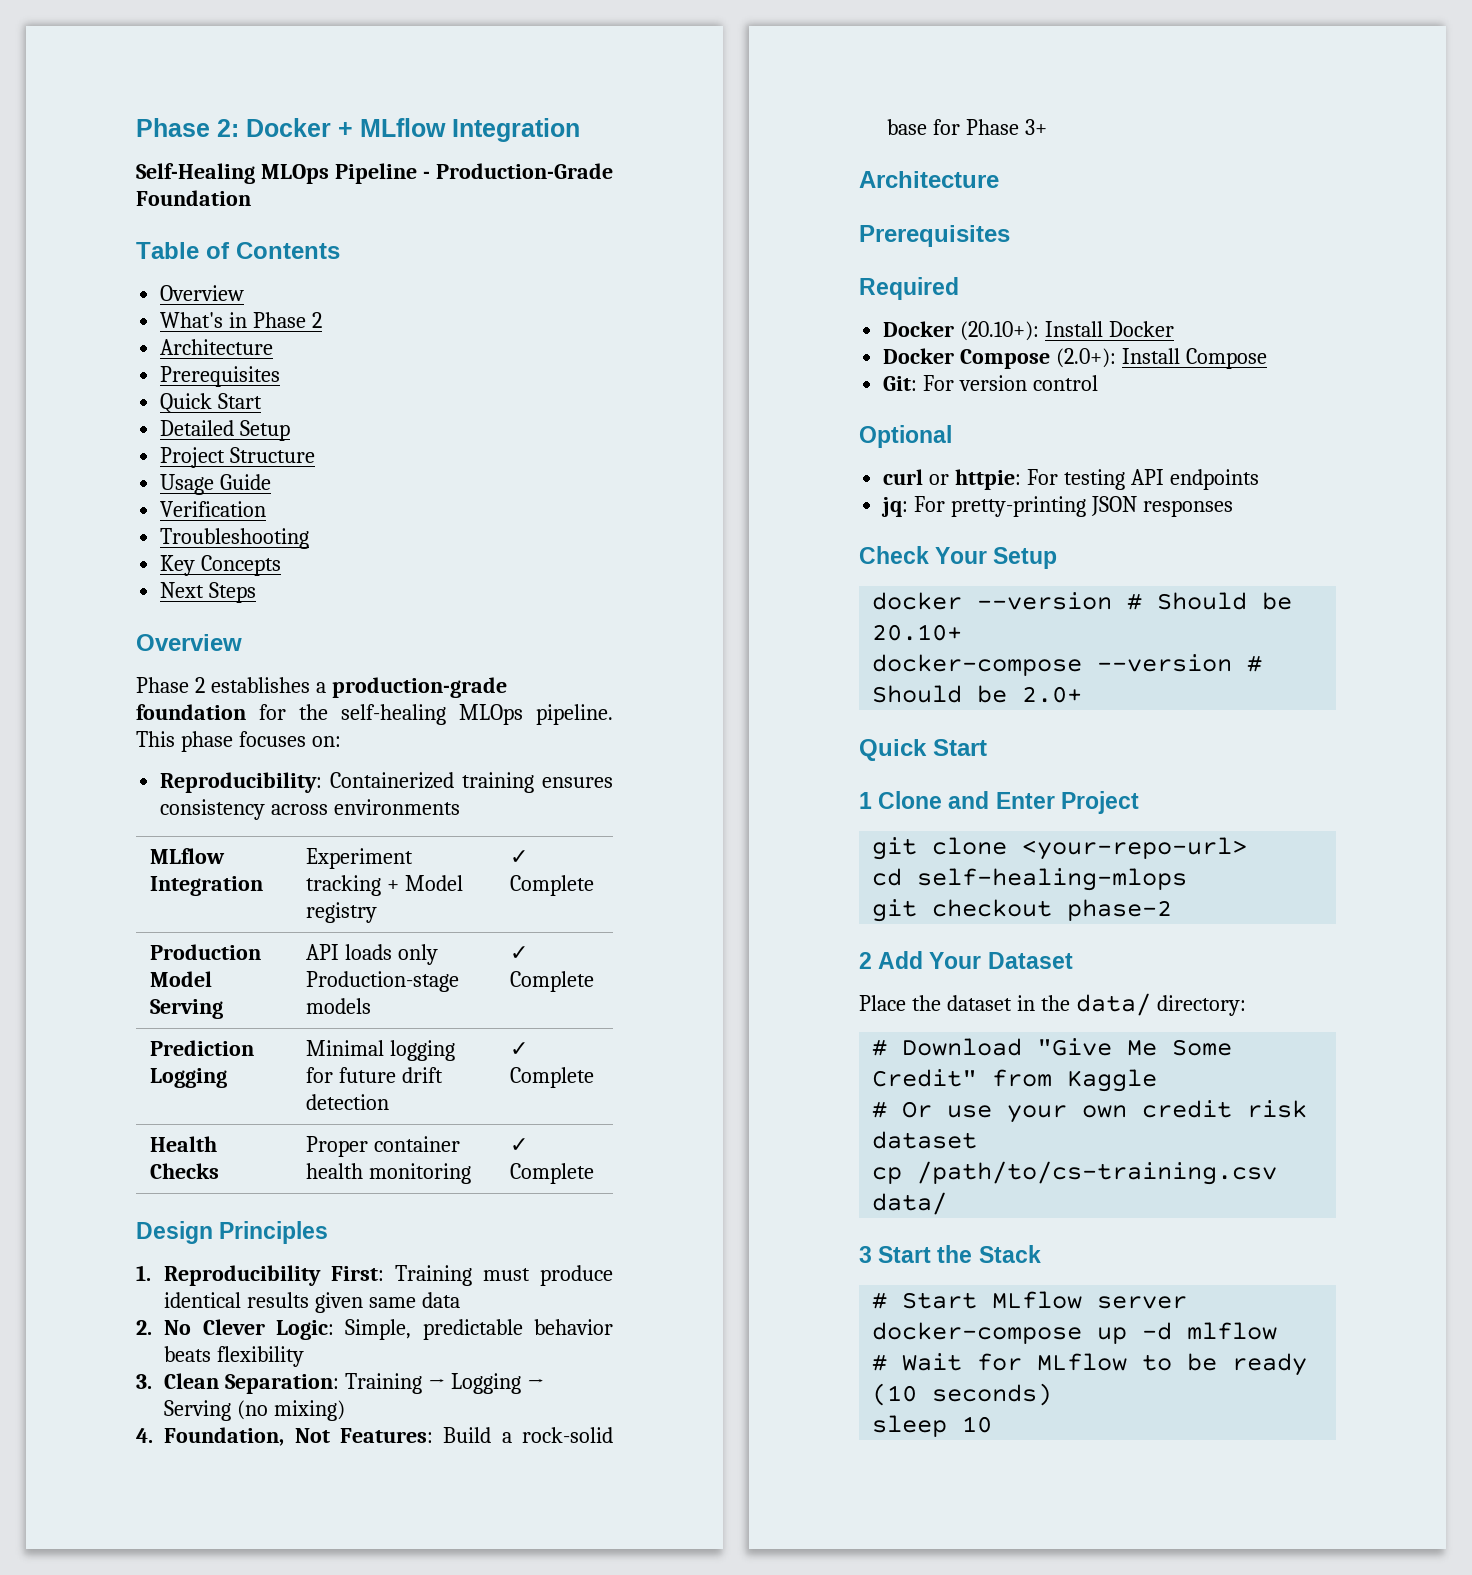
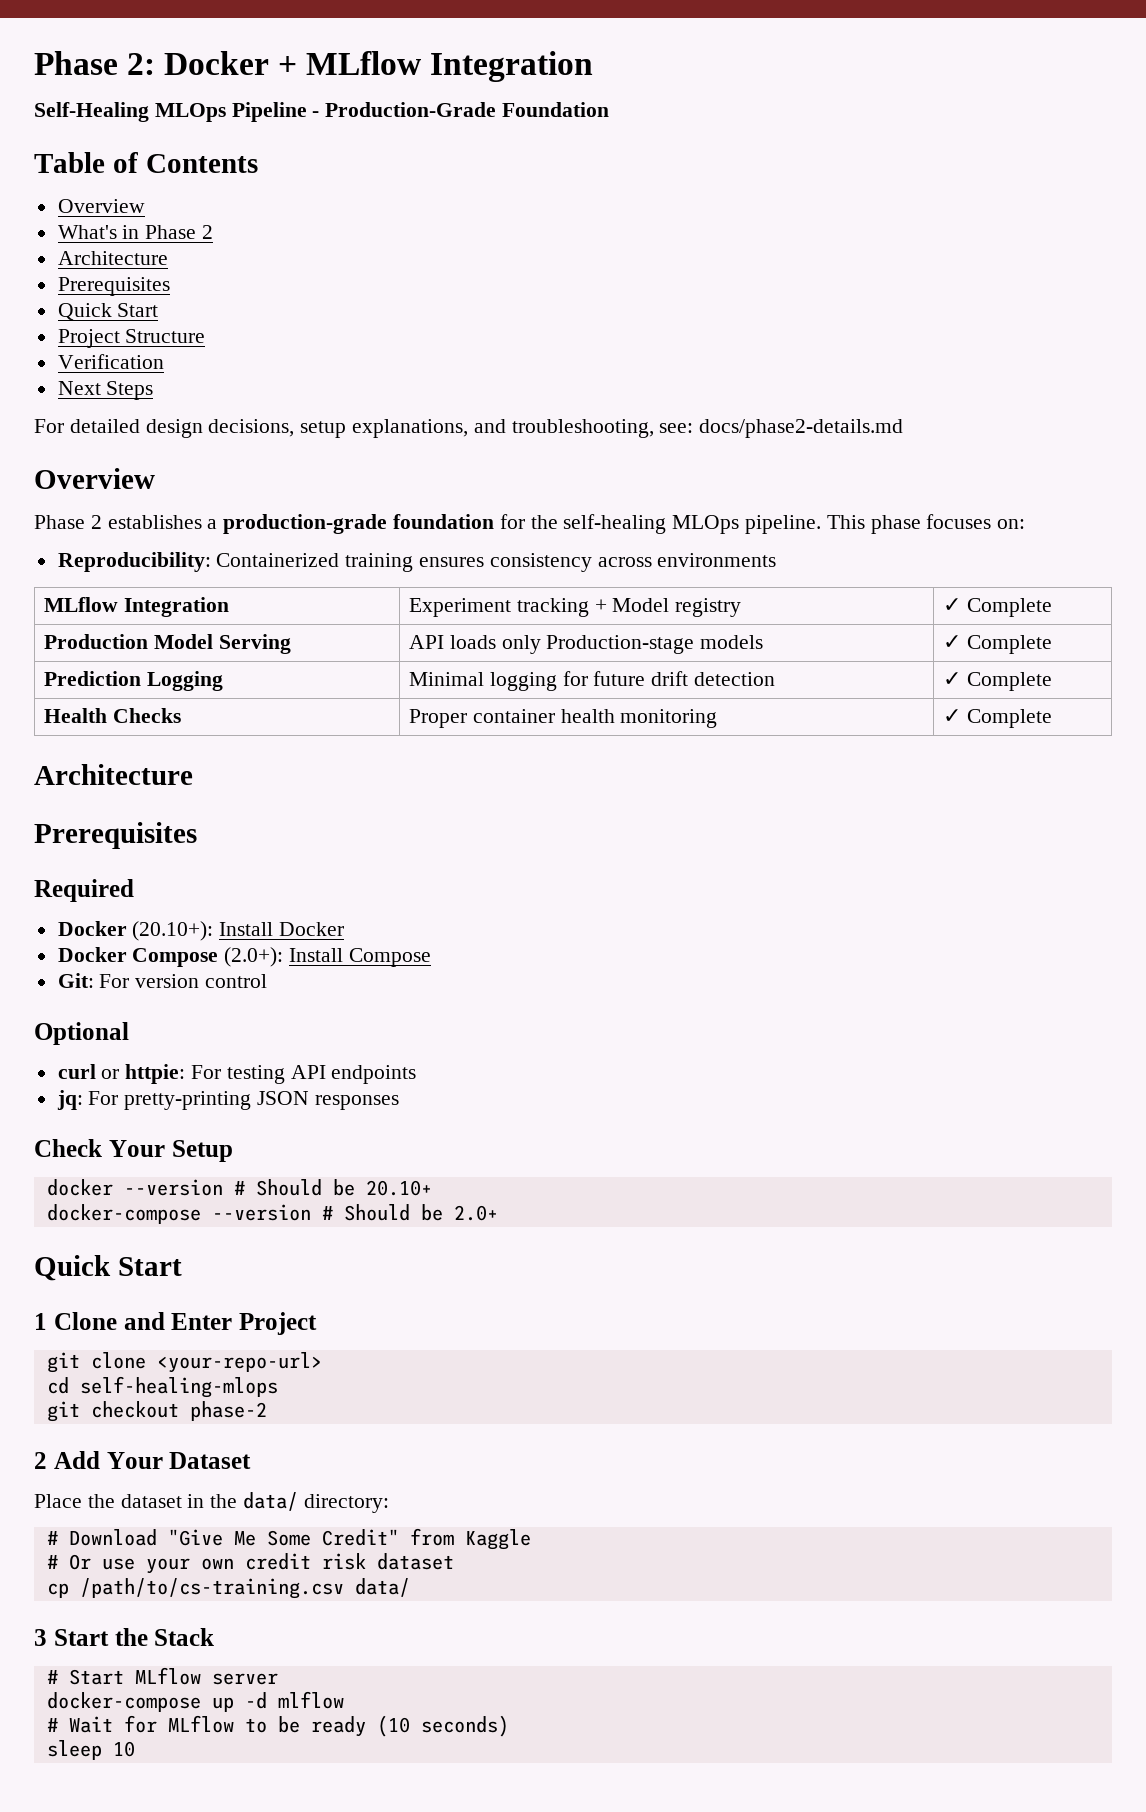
[160,420,291,441] // Detailed Setup -> (159, 310) none
[160,474,272,495] // Usage Guide -> (206, 336) none
[160,528,310,549] [160,555,282,576] // Troubleshooting // Key Concepts -> (164, 361) none
(257, 592) none -> [34,419,904,438] // For detailed design decisions, setup explanations, and troubleshooting, see: docs/phase2-details.md
[136,1221,329,1244] [136,1265,613,1286] [164,1292,461,1313] [136,1319,613,1340] [164,1346,305,1367] [136,1373,544,1394] [164,1400,346,1421] [136,1427,613,1446] [887,119,1048,135] // Design Principles // 1. Reproducibility First: Training must produce identical results given same data // 2. No Clever Logic: Simple, predictable behavior beats flexibility // 3. Clean Separation: Training → Logging → Serving (no mixing) // 4. Foundation, Not Features: Build a rock-solid base for Phase 3+ -> (1052, 718) none

